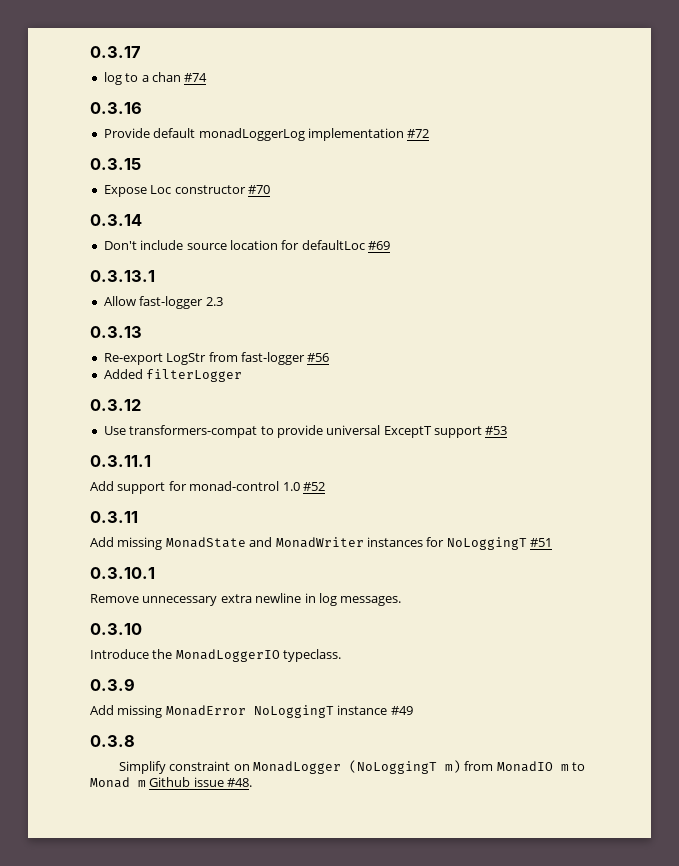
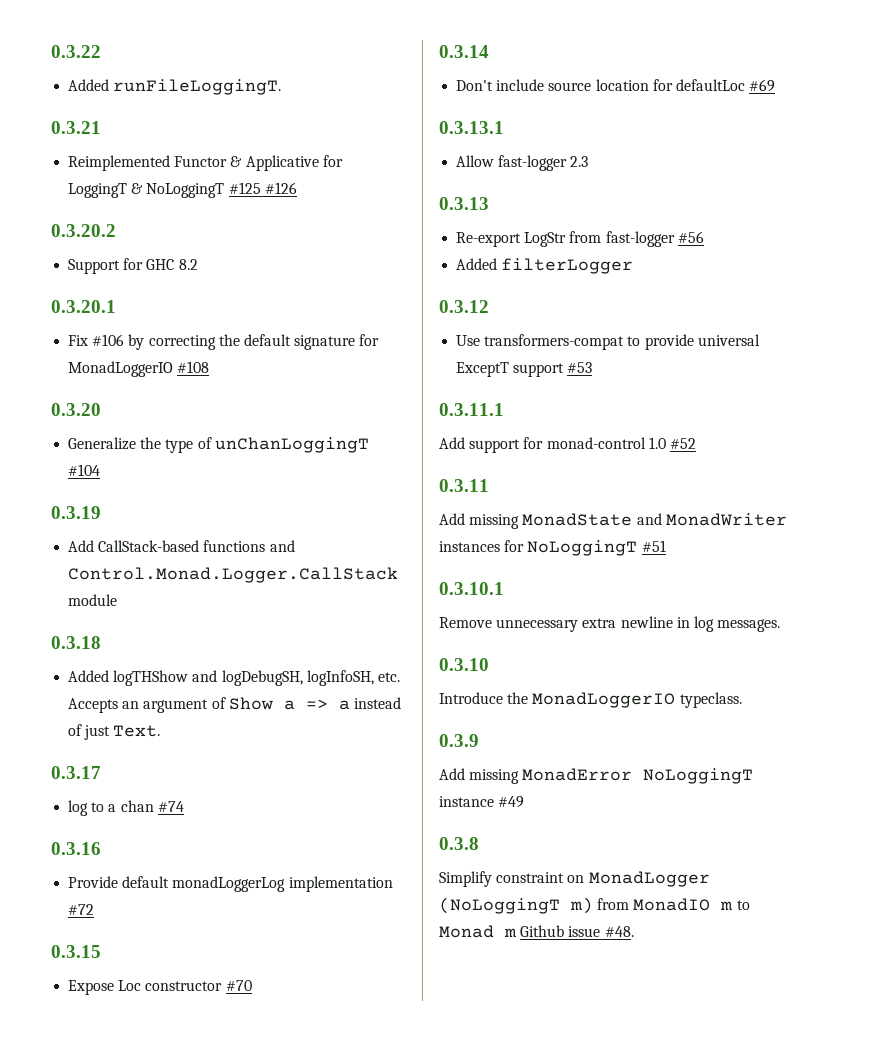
(90, 52) none -> [51,45,101,58] [68,79,282,95] [51,121,101,134] [68,155,343,171] [68,182,297,198] [51,224,116,237] [68,258,198,274] [51,300,116,313] [68,334,380,350] [68,361,210,377] [51,403,101,416] [68,437,369,453] [68,464,101,476] [51,506,101,519] [68,540,295,552] [68,567,399,583] [68,594,118,606] [51,636,101,649] [68,670,400,686] [68,697,401,713] [68,724,161,740] 0.3.22 // Added runFileLoggingT. // 0.3.21 // Reimplemented Functor & Applicative for LoggingT & NoLoggingT #125 #126 // 0.3.20.2 // Support for GHC 8.2 // 0.3.20.1 // Fix #106 by correcting the default signature for MonadLoggerIO #108 // 0.3.20 // Generalize the type of unChanLoggingT #104 // 0.3.19 // Add CallStack-based functions and Control.Monad.Logger.CallStack module // 0.3.18 // Added logTHShow and logDebugSH, logInfoSH, etc. Accepts an argument of Show a => a instead of just Text. //

